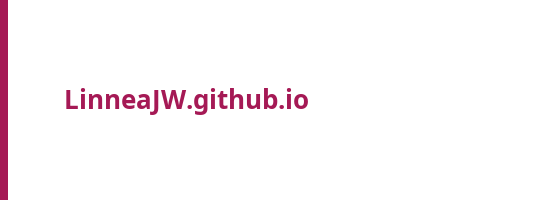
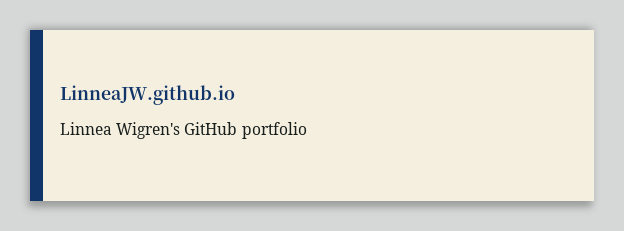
(309, 101) none -> [60,122,307,139] // Linnea Wigren's GitHub portfolio

